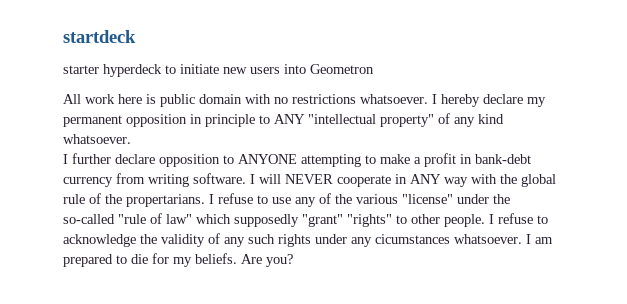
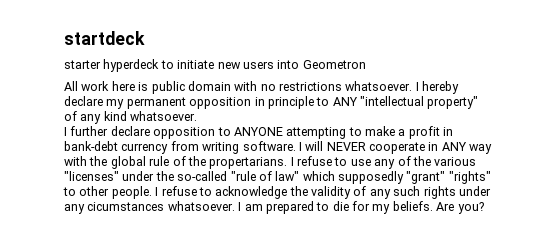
[402,194,453,204] "license" -> [64,171,119,181] "licenses"

